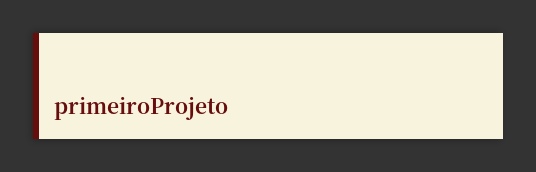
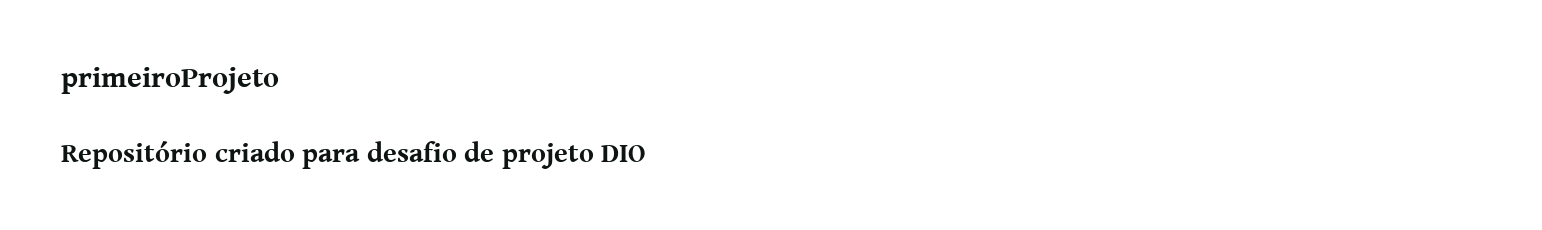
(228, 108) none -> [61,141,647,169] // Repositório criado para desafio de projeto DIO

